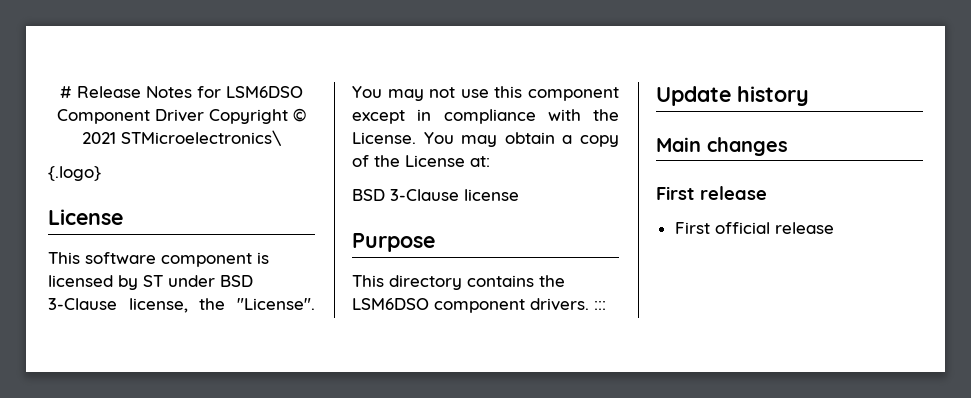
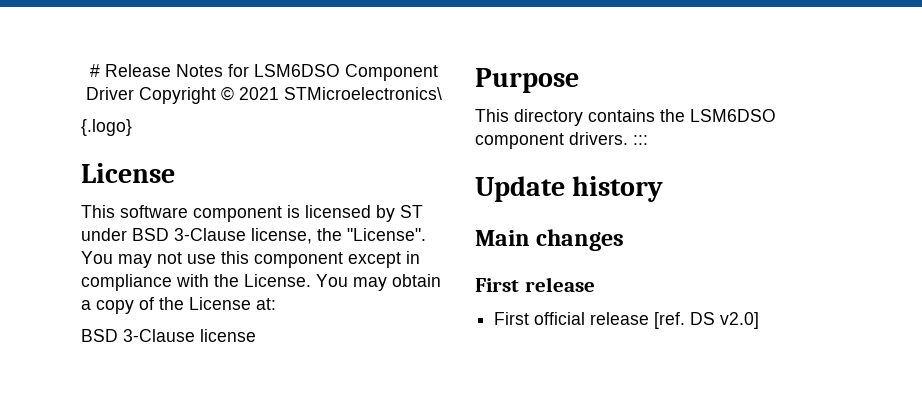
(834, 228) none -> [654,312,760,329] [ref. DS v2.0]

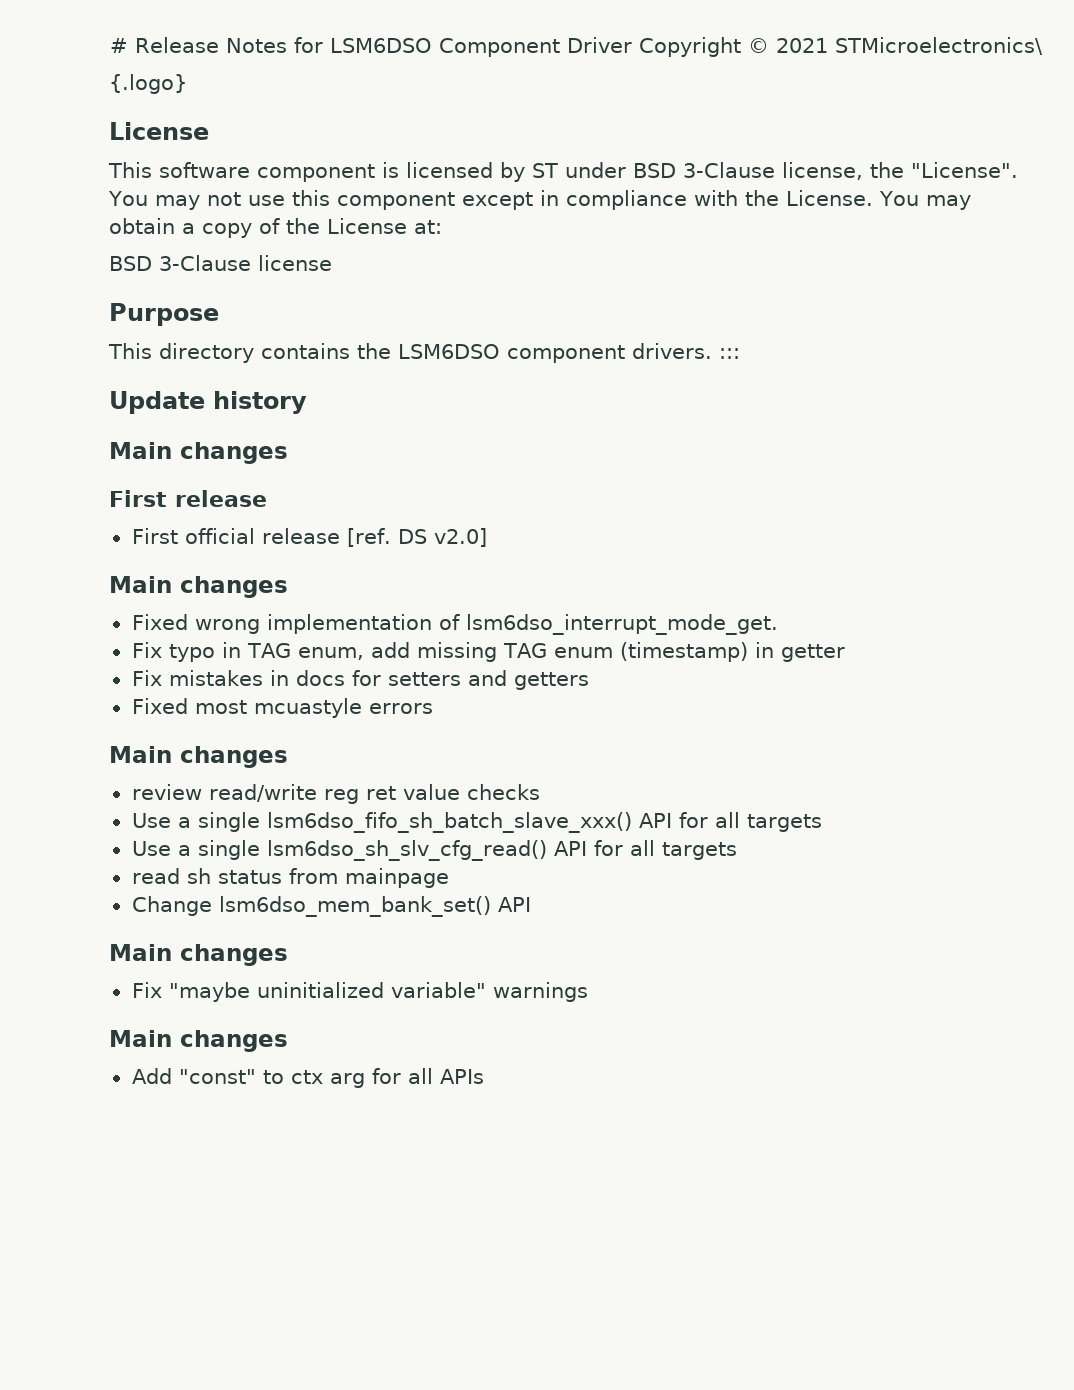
(760, 320) none -> [109,576,288,598] [131,614,778,635] [131,642,845,662] [131,670,589,690] [131,698,433,718] [109,746,288,768] [131,784,540,804] [131,812,822,833] [131,840,737,861] [131,868,449,888] [131,896,531,917] [109,944,288,966] [131,982,588,1002] [109,1030,288,1052] [131,1068,484,1088] // Main changes // Fixed wrong implementation of lsm6dso_interrupt_mode_get. // Fix typo in TAG enum, add missing TAG enum (timestamp) in getter // Fix mistakes in docs for setters and getters // Fixed most mcuastyle errors // Main changes // review read/write reg ret value checks // Use a single lsm6dso_fifo_sh_batch_slave_xxx() API for all targets // Use a single lsm6dso_sh_slv_cfg_read() API for all targets // read sh status from mainpage // Change lsm6dso_mem_bank_set() API // Main changes // Fix "maybe uninitialized variable" warnings // Main changes // Add "const" to ctx arg for all APIs

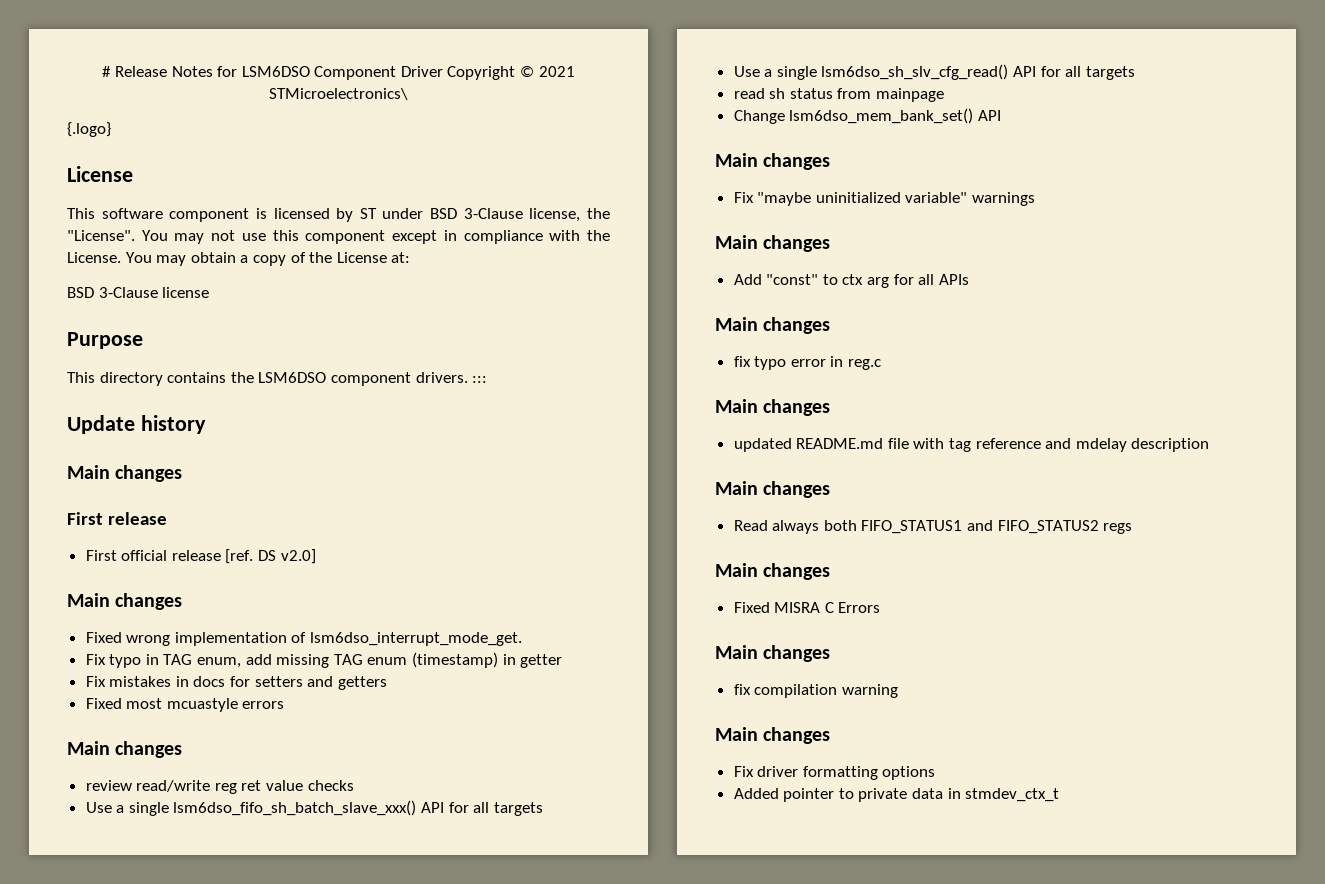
(484, 1076) none -> [715,317,831,334] [733,356,882,370] [715,399,831,416] [733,438,1210,452] [715,481,831,498] [733,520,1133,534] [715,563,831,580] [733,602,881,613] [715,645,831,662] [733,684,898,698] [715,727,831,744] [733,766,936,780] [733,788,1060,802] // Main changes // fix typo error in reg.c // Main changes // updated README.md file with tag reference and mdelay description // Main changes // Read always both FIFO_STATUS1 and FIFO_STATUS2 regs // Main changes // Fixed MISRA C Errors // Main changes // fix compilation warning // Main changes // Fix driver formatting options // Added pointer to private data in stmdev_ctx_t

